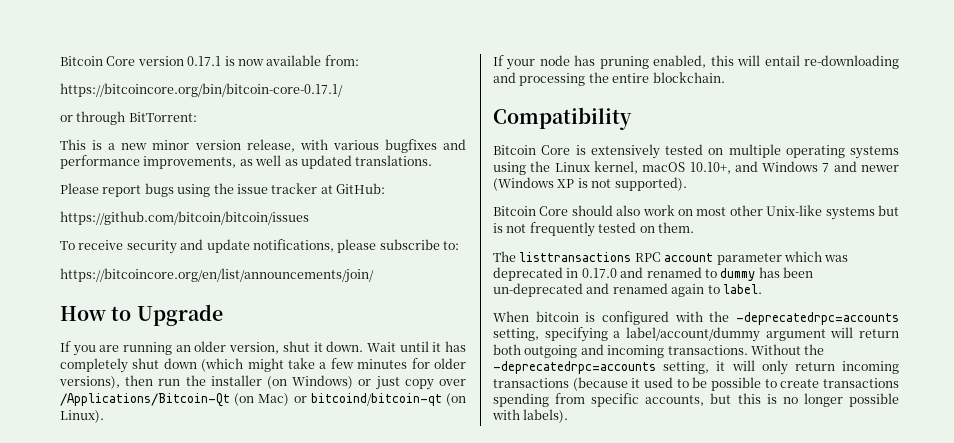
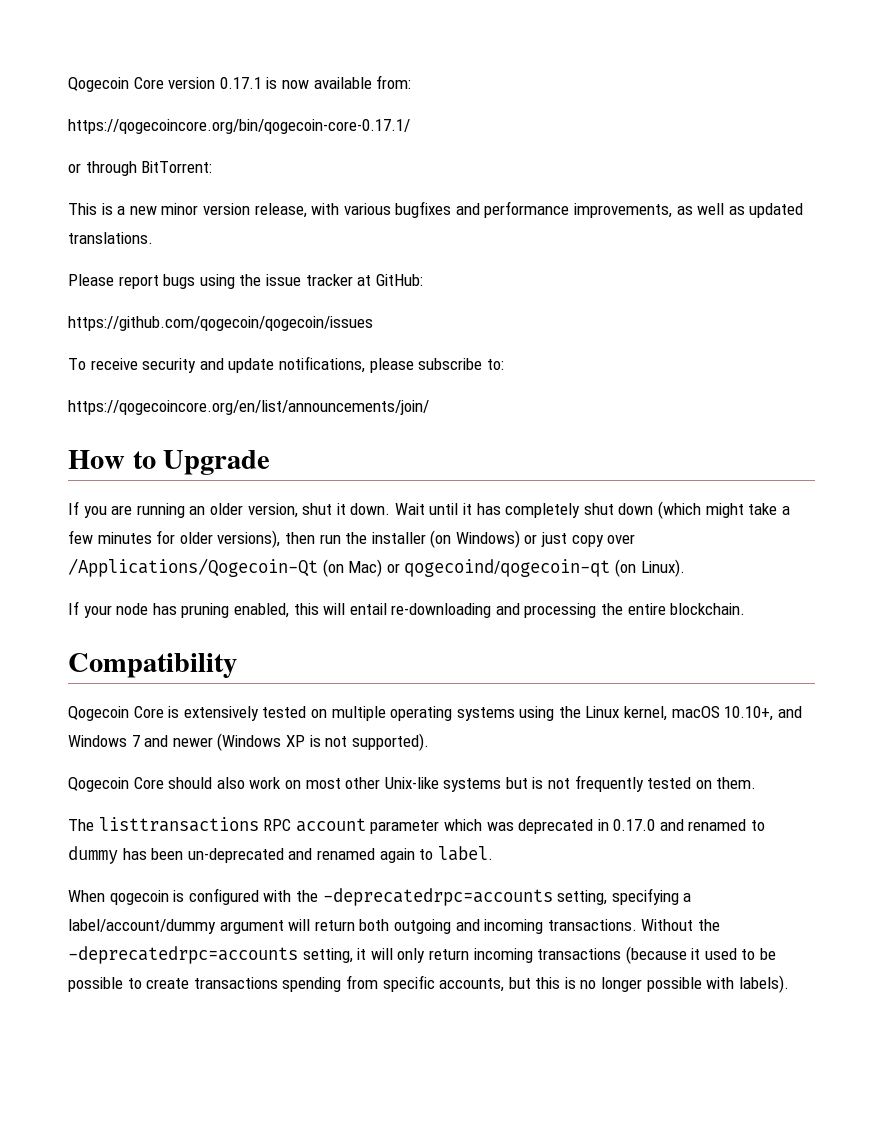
[60,56,103,66] Bitcoin -> [68,77,129,92] Qogecoin
[60,83,343,97] https://bitcoincore.org/bin/bitcoin-core-0.17.1/ -> [68,119,410,134] https://qogecoincore.org/bin/qogecoin-core-0.17.1/
[60,211,309,225] https://github.com/bitcoin/bitcoin/issues -> [68,316,373,331] https://github.com/qogecoin/qogecoin/issues
[60,268,374,283] https://bitcoincore.org/en/list/announcements/join/ -> [68,400,429,415] https://qogecoincore.org/en/list/announcements/join/
[60,393,230,407] /Applications/Bitcoin-Qt -> [68,558,318,577] /Applications/Qogecoin-Qt
[310,393,442,406] bitcoind/bitcoin-qt -> [404,559,611,577] qogecoind/qogecoin-qt
[493,145,536,155] Bitcoin -> [68,706,129,721] Qogecoin
[493,206,536,216] Bitcoin -> [68,777,129,792] Qogecoin
[535,311,579,322] bitcoin -> [109,890,169,905] qogecoin

